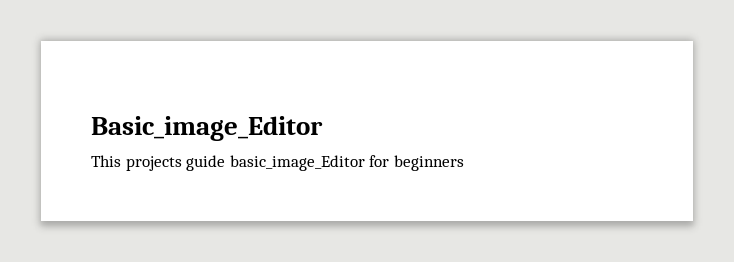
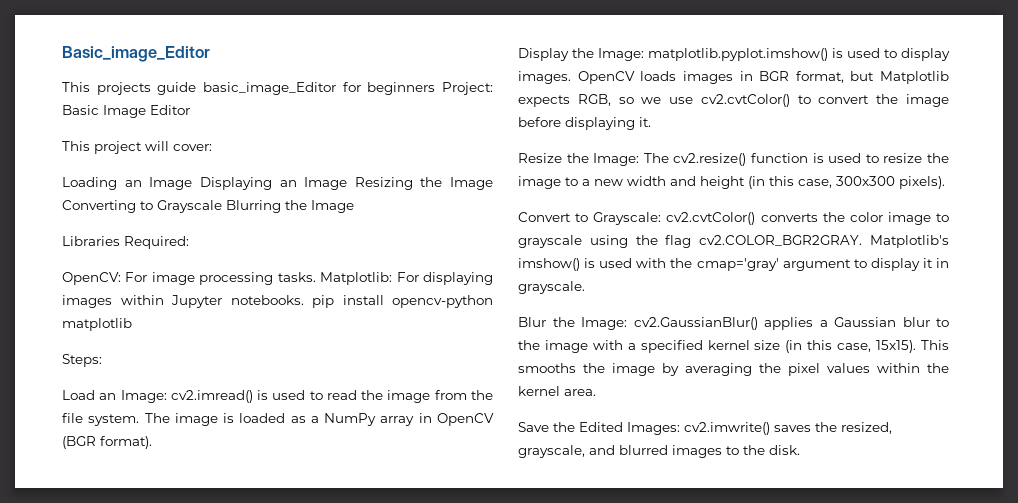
(464, 163) none -> [442,82,494,95] [62,105,190,118] [62,141,212,154] [62,177,493,190] [62,200,354,213] [62,236,189,249] [62,272,493,285] [62,295,493,308] [62,318,132,331] [62,354,102,367] [62,390,493,403] [62,413,494,426] [62,436,152,449] [518,48,950,61] [518,71,949,84] [518,94,949,107] [518,117,651,130] [518,153,950,166] [518,176,945,189] [518,212,949,225] [518,235,949,248] [518,258,950,271] [518,281,585,294] [518,317,949,330] [518,340,950,353] [518,363,949,376] [518,386,596,396] [518,422,892,435] [518,445,800,458] Project: Basic Image Editor // This project will cover: // Loading an Image Displaying an Image Resizing the Image Converting to Grayscale Blurring the Image // Libraries Required: // OpenCV: For image processing tasks. Matplotlib: For displaying images within Jupyter notebooks. pip install opencv-python matplotlib // Steps: // Load an Image: cv2.imread() is used to read the image from the file system. The image is loaded as a NumPy array in OpenCV (BGR format). // Display the Image: matplotlib.pyplot.imshow() is used to display images. OpenCV loads images in BGR format, but Matplotlib expects RGB, so we use cv2.cvtColor() to convert the image before displaying it. // Resize the Image: The cv2.resize() function is used to resize the image to a new width and height (in this case, 300x300 pixels). // Convert to Grayscale: cv2.cvtColor() converts the color image to grayscale using the flag cv2.COLOR_BGR2GRAY. Matplotlib's imshow() is used with the cmap='gray' argument to display it in grayscale. // Blur the Image: cv2.GaussianBlur() applies a Gaussian blur to the image with a specified kernel size (in this case, 15x15). This smooths the image by averaging the pixel values within the kernel area. // Save the Edited Images: cv2.imwrite() saves the resized, grayscale, and blurred images to the disk.

